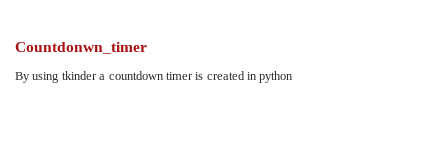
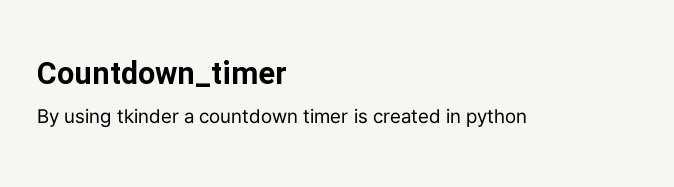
[15,42,147,54] Countdonwn_timer -> [37,60,287,87] Countdown_timer

